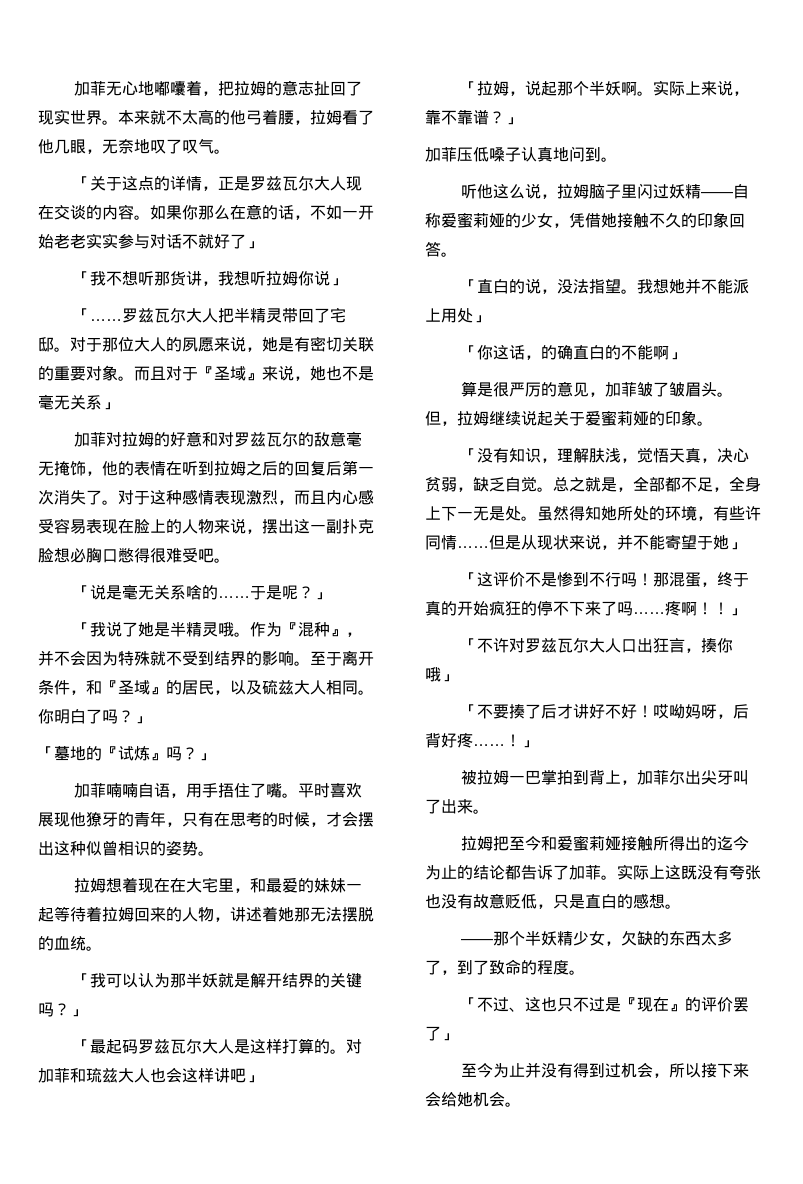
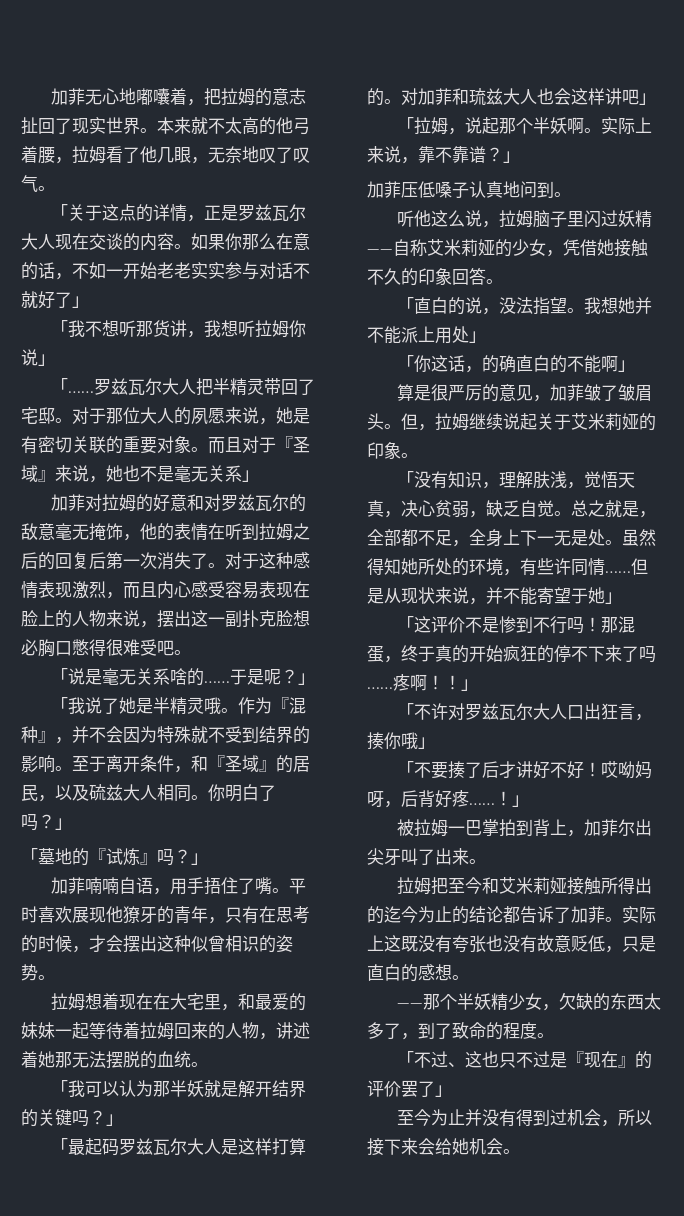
[441,212,473,228] 爱蜜 -> [427,239,461,256] 艾米
[585,410,617,426] 爱蜜 -> [571,413,605,430] 艾米
[557,835,590,851] 爱蜜 -> [499,877,534,894] 艾米

